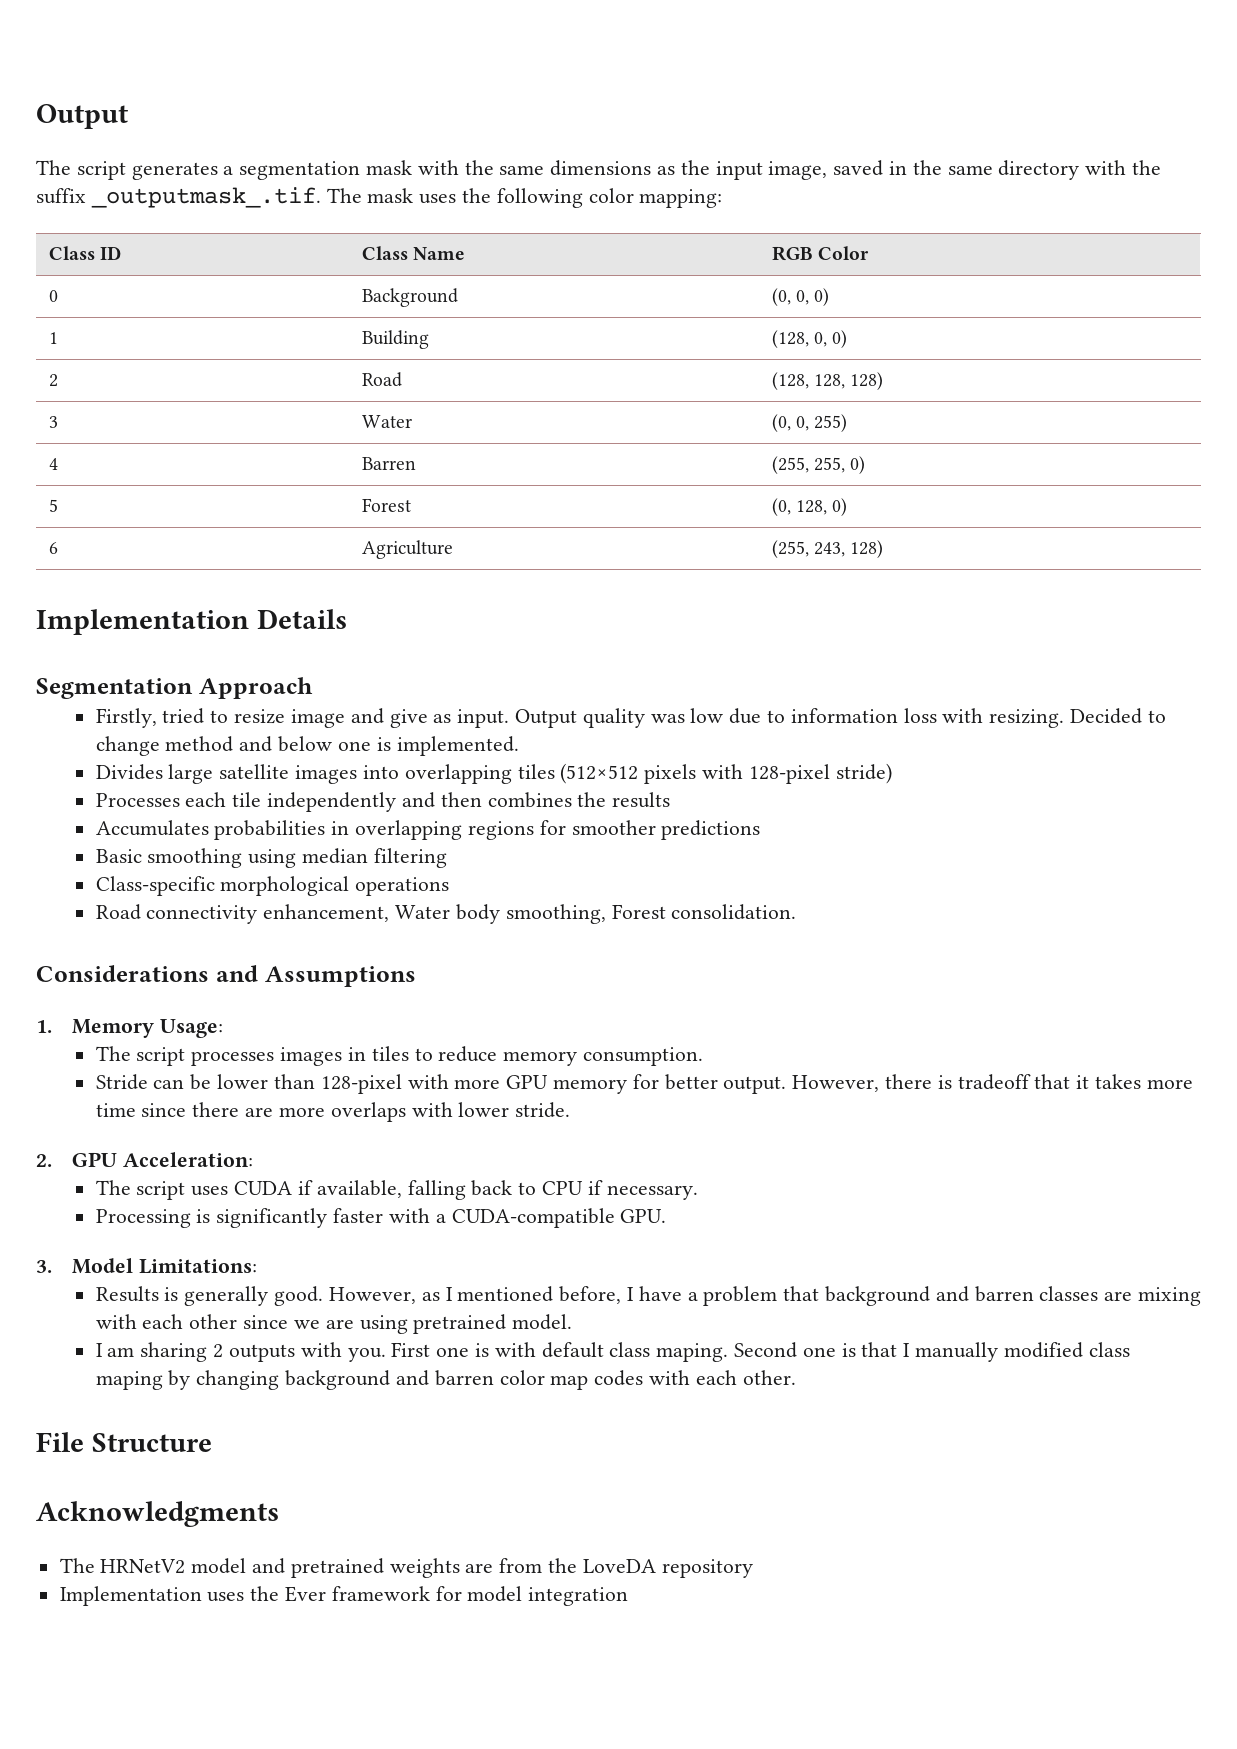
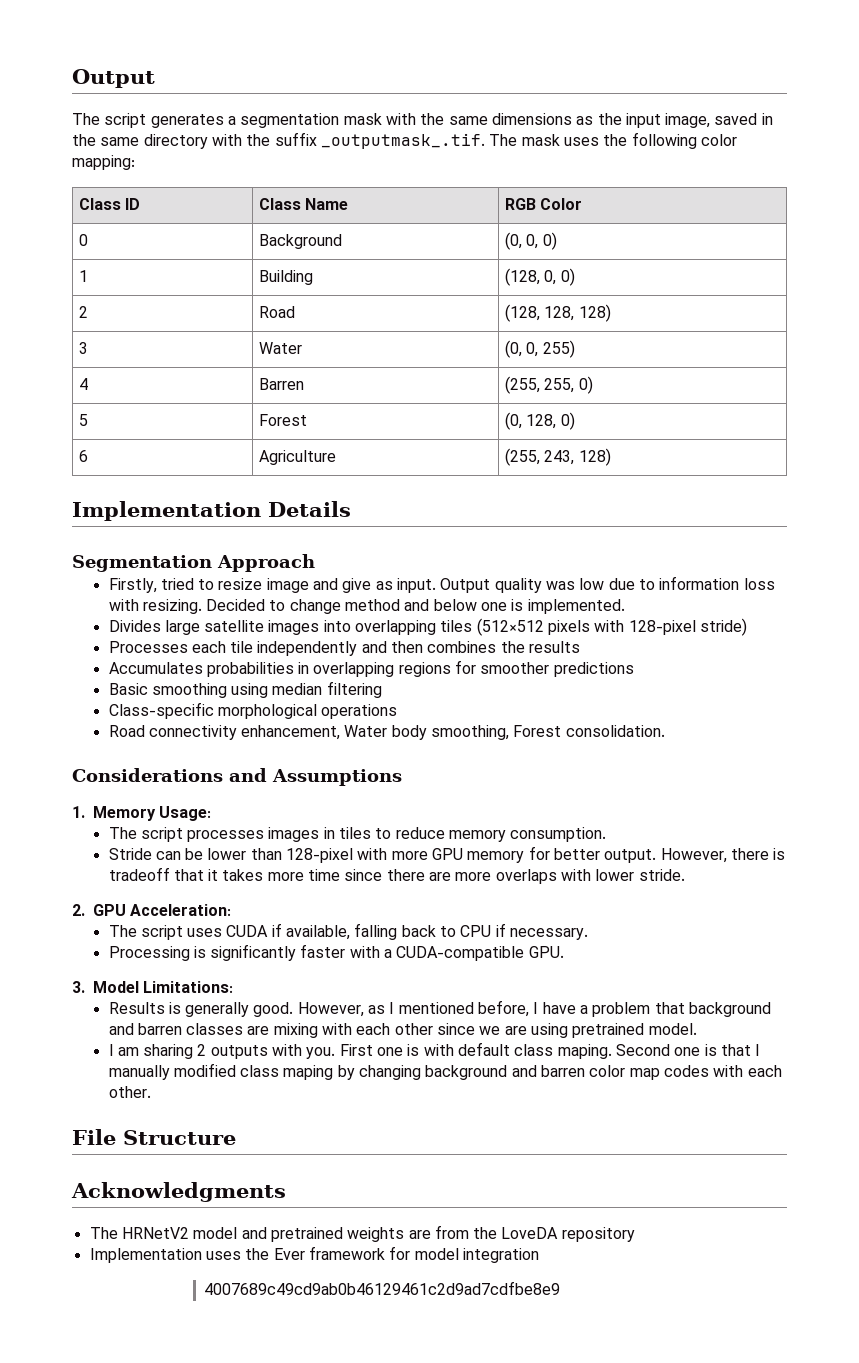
(629, 1596) none -> [204,1281,561,1295] // 4007689c49cd9ab0b46129461c2d9ad7cdfbe8e9

